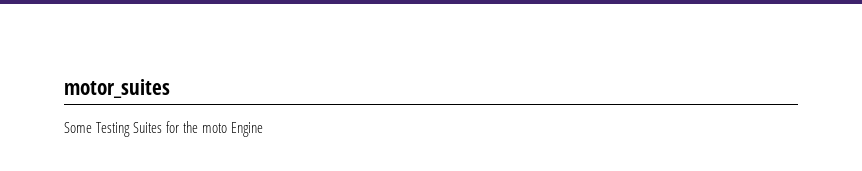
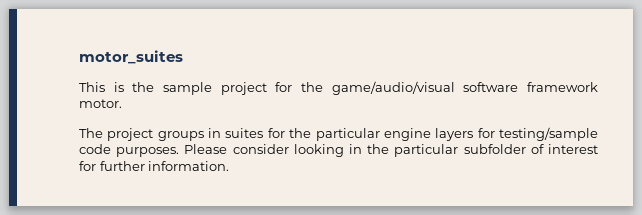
[64,121,264,137] Some Testing Suites for the moto Engine -> [79,81,598,95] [79,99,122,108] [79,127,599,141] [79,144,598,157] [79,161,230,171] This is the sample project for the game/audio/visual software framework motor. // The project groups in suites for the particular engine layers for testing/sample code purposes. Please consider looking in the particular subfolder of interest for further information.

